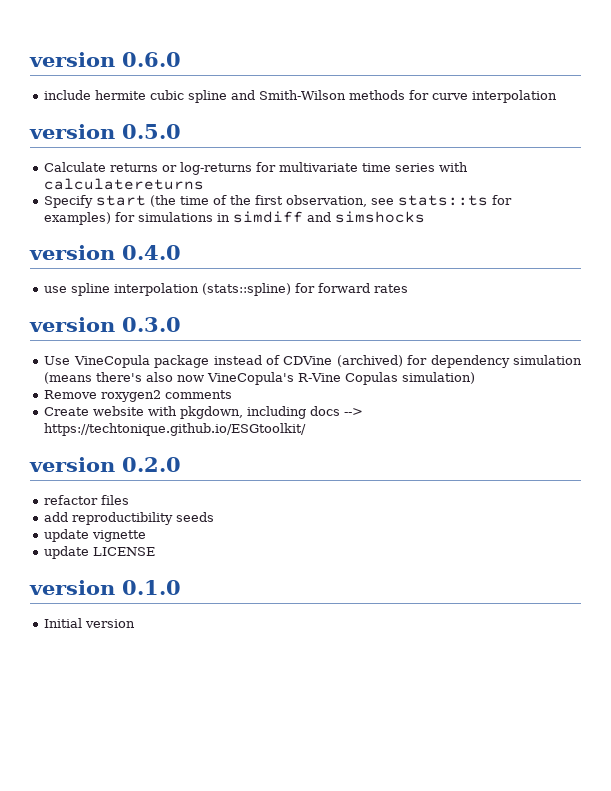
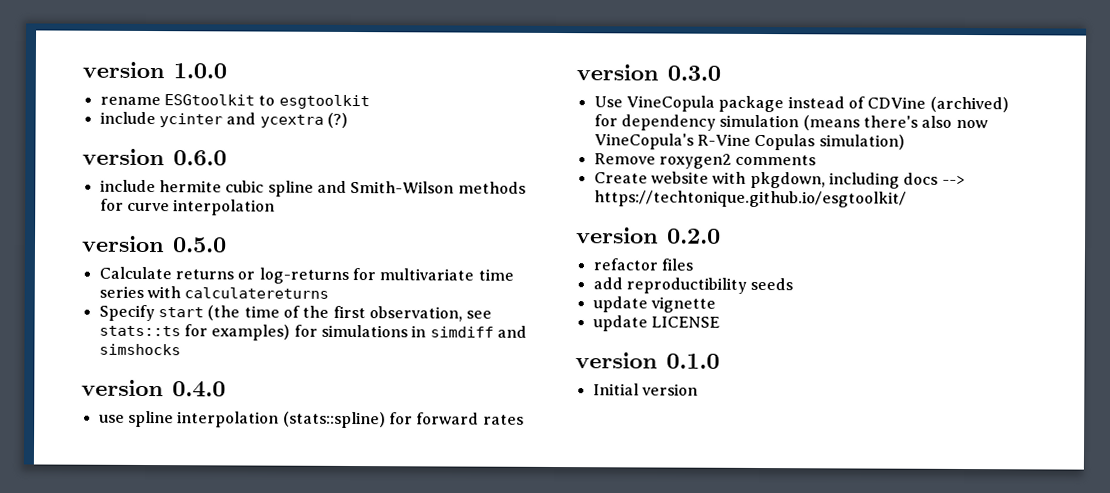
[29,52,115,67] version -> [82,61,227,79] [99,94,370,110] [99,111,348,128] [82,148,165,166] version 1.0.0 // rename ESGtoolkit to esgtoolkit // include ycinter and ycextra (?) // version
[44,423,307,436] https://techtonique.github.io/ESGtoolkit/ -> [593,190,907,208] https://techtonique.github.io/esgtoolkit/

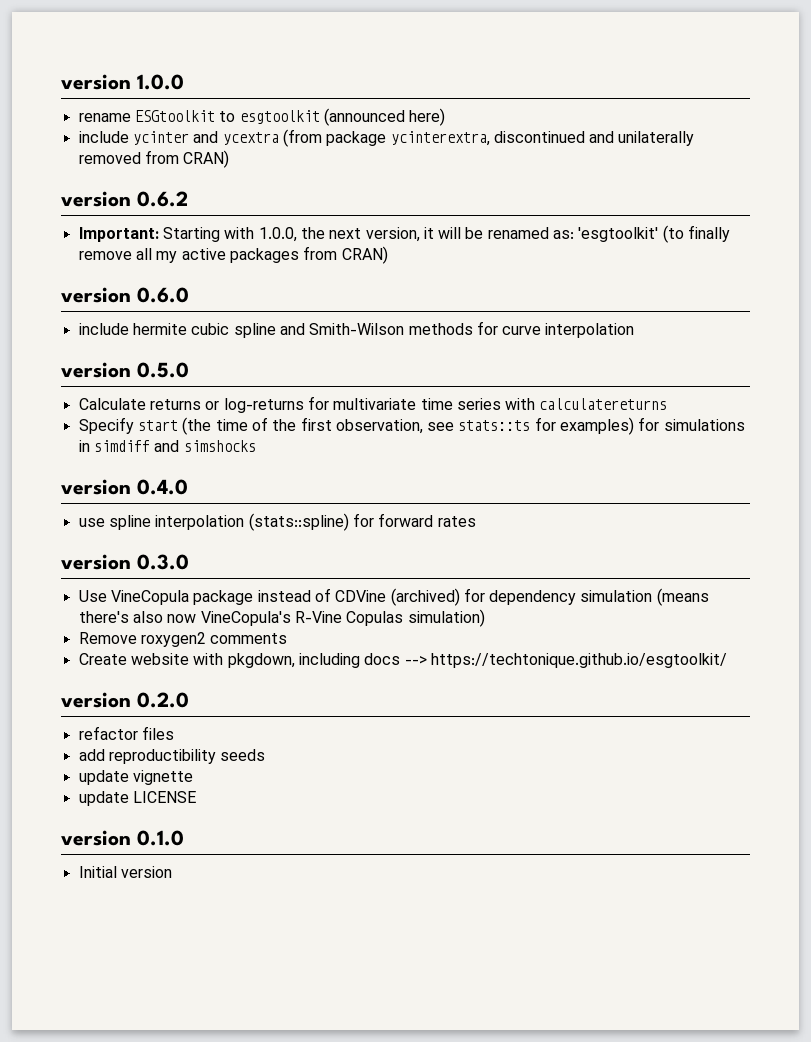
(370, 102) none -> [323,108,446,126] (announced here)
[326,112,348,128] (?) -> [282,129,695,147] [78,150,230,168] [61,191,188,207] [78,225,731,243] [78,246,388,264] (from package ycinterextra, discontinued and unilaterally removed from CRAN) // version 0.6.2 // Important: Starting with 1.0.0, the next version, it will be renamed as: 'esgtoolkit' (to finally remove all my active packages from CRAN)

